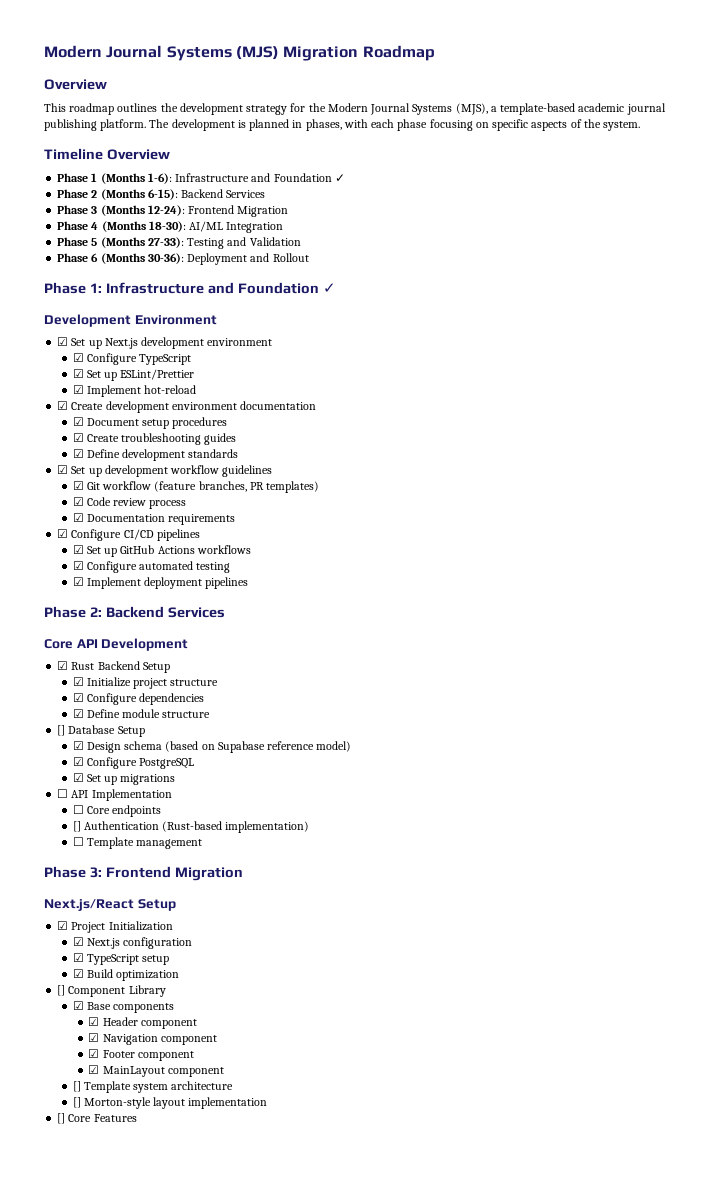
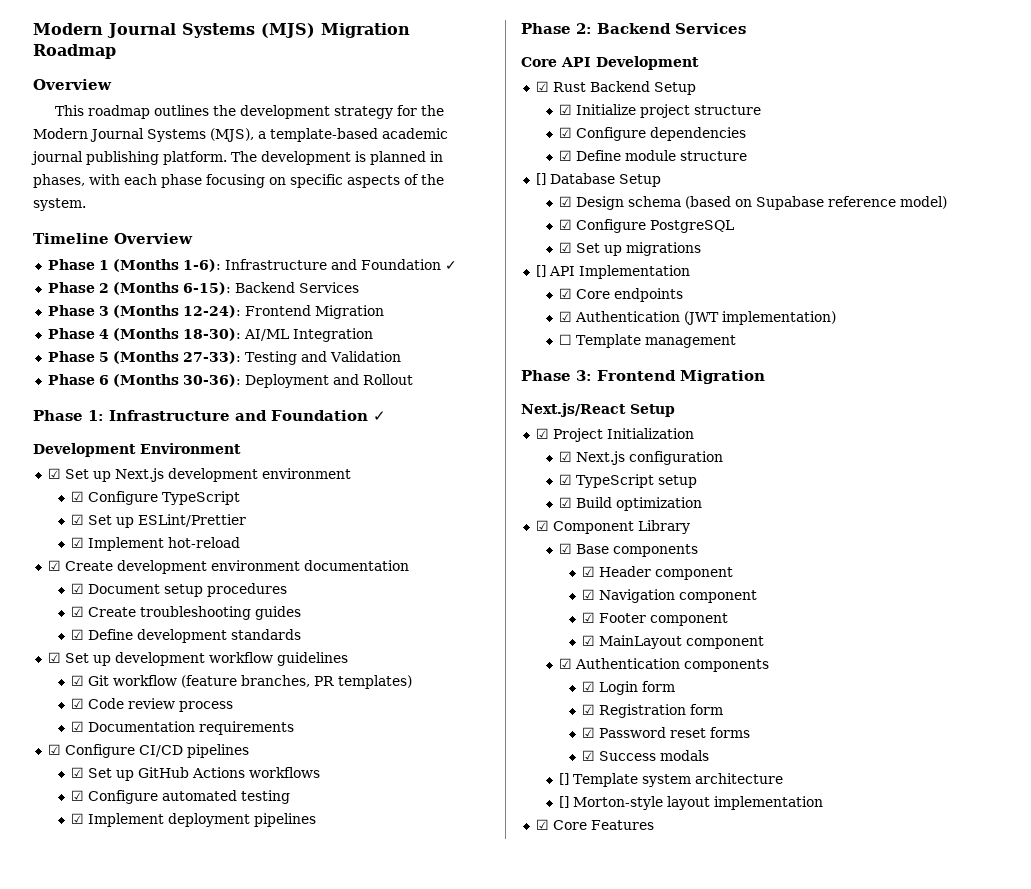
[57,789,69,798] ☐ -> [535,265,546,277] []
[72,805,84,814] ☐ -> [558,288,572,299] ☑
[72,821,223,832] [] Authentication (Rust-based -> [558,311,719,325] ☑ Authentication (JWT
[57,985,66,996] [] -> [535,520,549,531] ☑
(224, 1072) none -> [558,658,769,672] [581,681,675,695] [581,704,723,718] [581,727,750,738] [581,750,709,761] // ☑ Authentication components // ☑ Login form // ☑ Registration form // ☑ Password reset forms // ☑ Success modals
[57,1113,66,1124] [] -> [535,819,549,830] ☑

